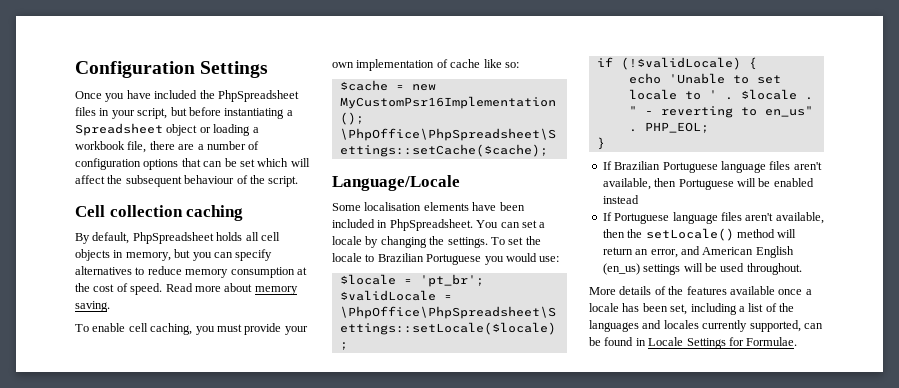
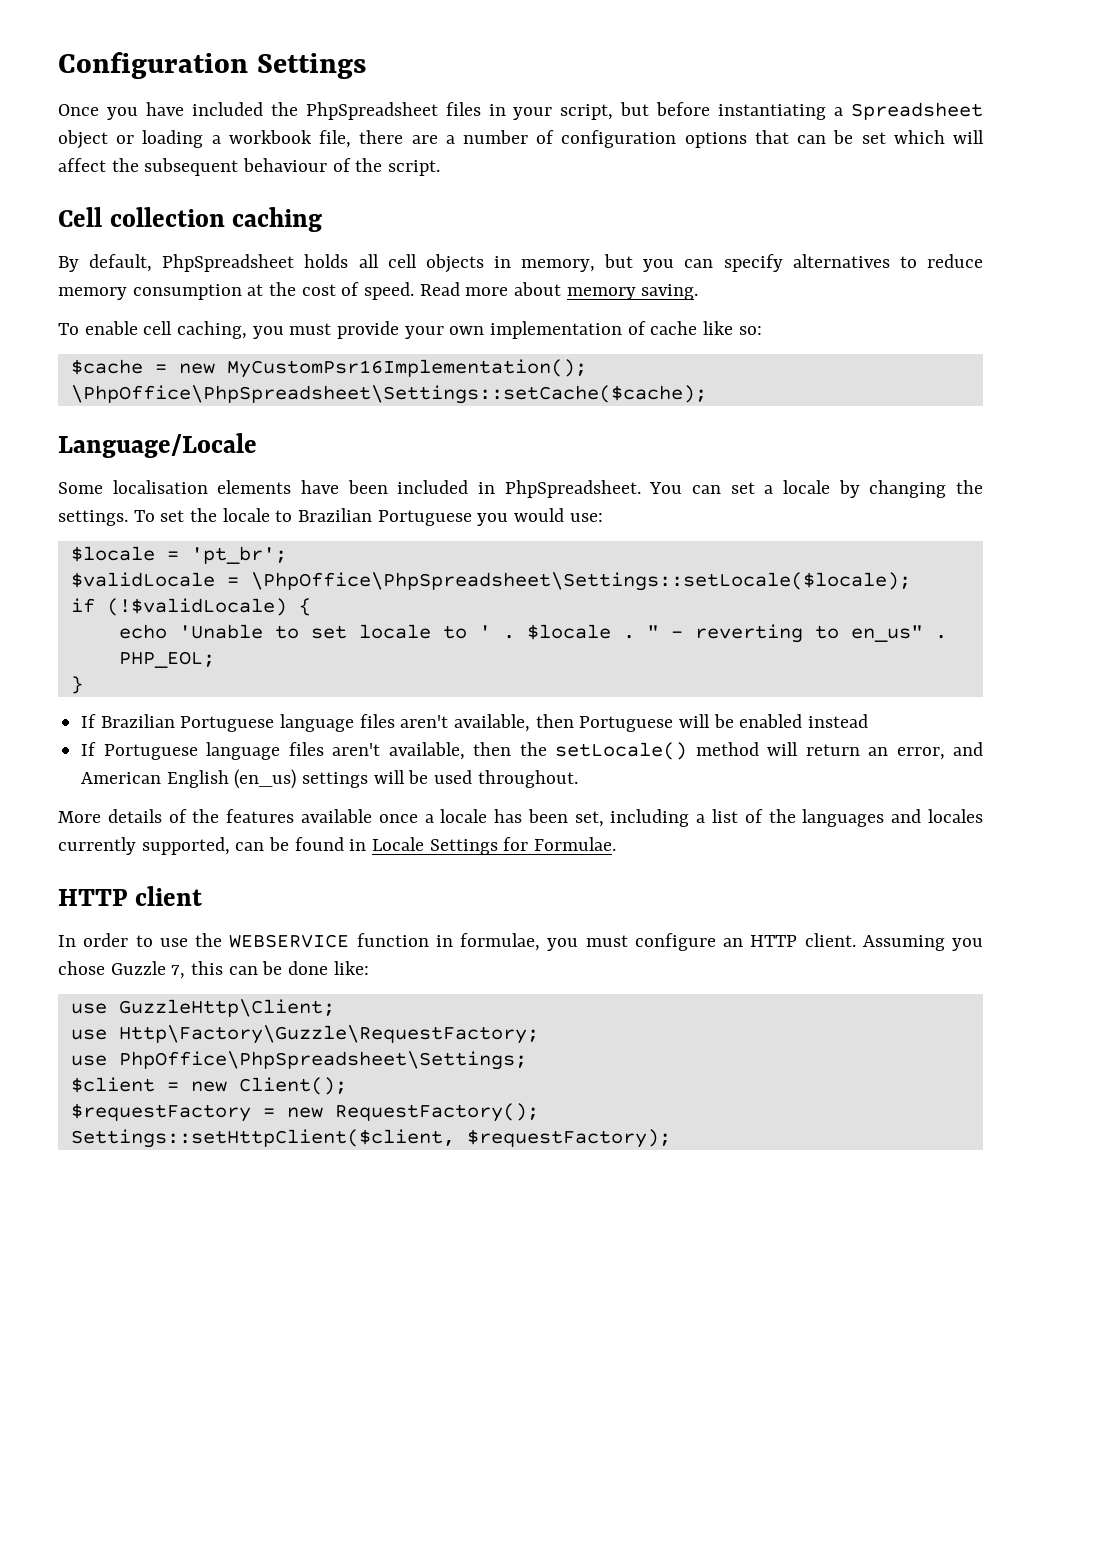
(798, 341) none -> [58,886,202,906] [58,933,983,951] [58,961,369,979] [70,999,335,1017] [70,1025,539,1044] [70,1051,527,1070] [70,1077,347,1095] [70,1103,539,1122] [70,1129,671,1148] // HTTP client // In order to use the WEBSERVICE function in formulae, you must configure an HTTP client. Assuming you chose Guzzle 7, this can be done like: // use GuzzleHttp\Client; // use Http\Factory\Guzzle\RequestFactory; // use PhpOffice\PhpSpreadsheet\Settings; // $client = new Client(); // $requestFactory = new RequestFactory(); // Settings::setHttpClient($client, $requestFactory);

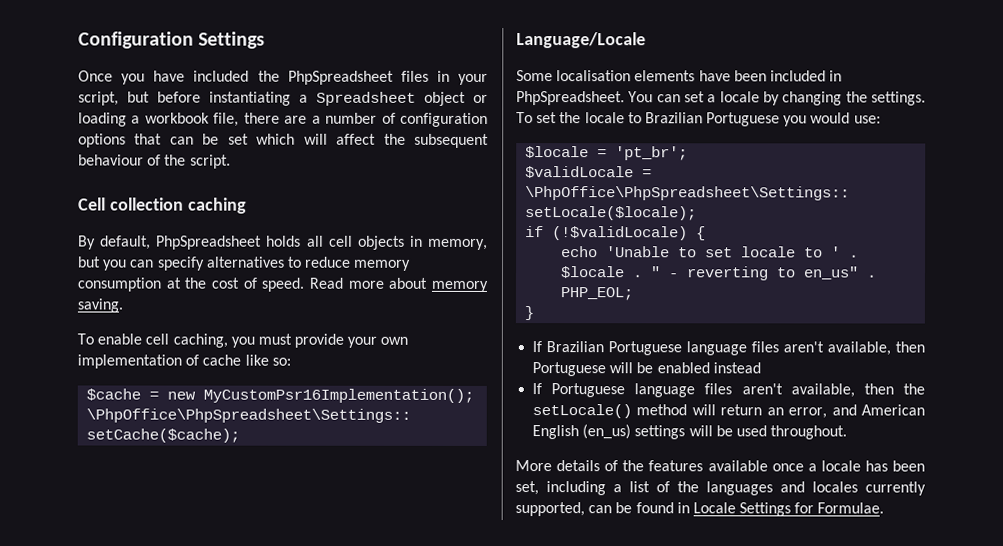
[58,886,202,906] [58,933,983,951] [58,961,369,979] [70,999,335,1017] [70,1025,539,1044] [70,1051,527,1070] [70,1077,347,1095] [70,1103,539,1122] [70,1129,671,1148] // HTTP client // In order to use the WEBSERVICE function in formulae, you must configure an HTTP client. Assuming you chose Guzzle 7, this can be done like: // use GuzzleHttp\Client; // use Http\Factory\Guzzle\RequestFactory; // use PhpOffice\PhpSpreadsheet\Settings; // $client = new Client(); // $requestFactory = new RequestFactory(); // Settings::setHttpClient($client, $requestFactory); -> (885, 508) none

